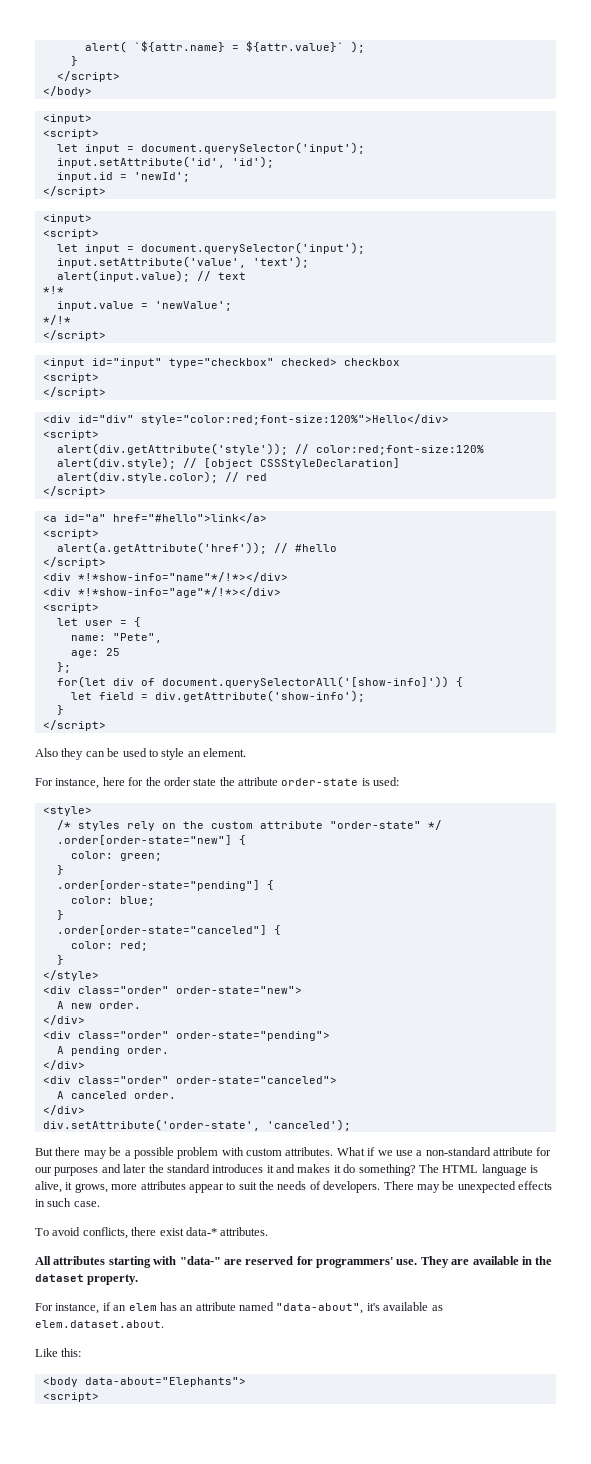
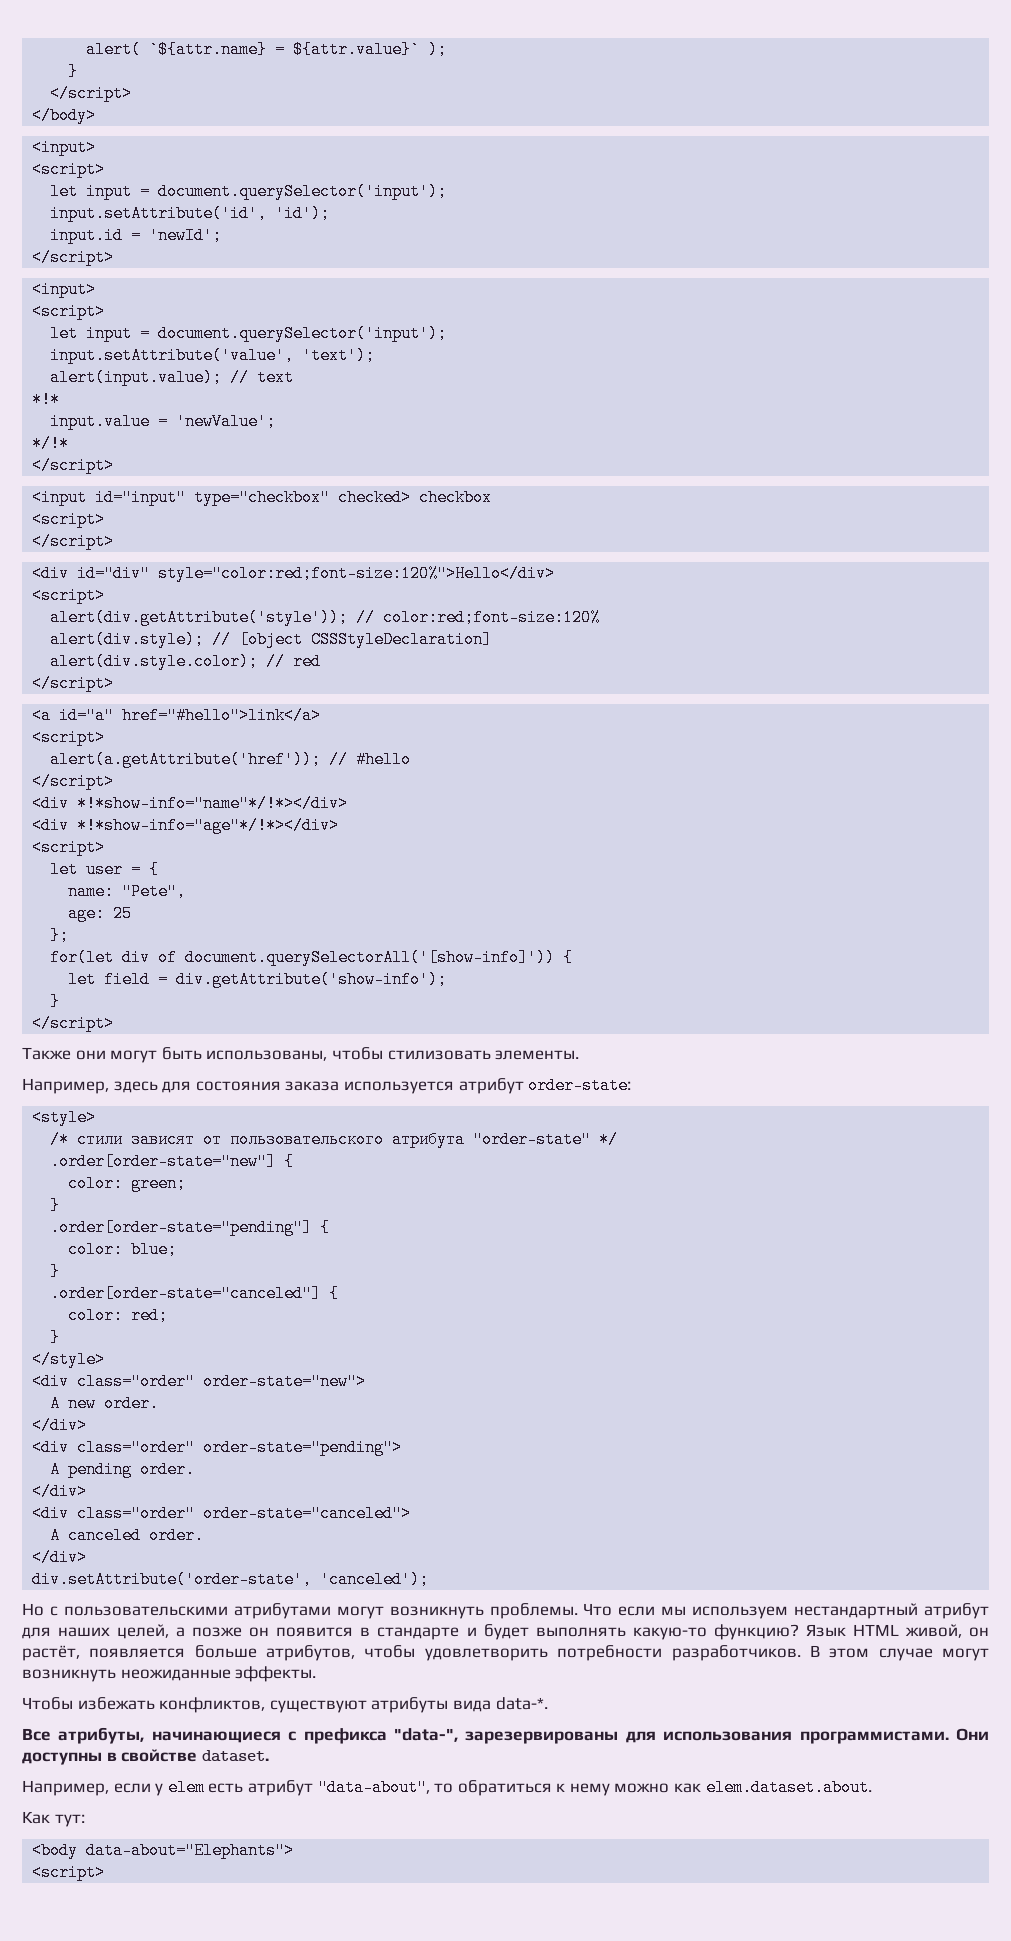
[35,748,246,760] [35,777,400,789] [42,806,92,816] [56,820,323,831] Also they can be used to style an element. // For instance, here for the order state the attribute order-state is used: // <style> // /* styles rely on the custom attribute -> [22,1047,580,1063] [22,1077,632,1094] [32,1109,97,1126] [50,1131,465,1148] Также они могут быть использованы, чтобы стилизовать элементы. // Например, здесь для состояния заказа используется атрибут order-state: // <style> // /* стили зависят от пользовательского атрибута
[35,1147,552,1159] [35,1164,538,1176] [35,1181,552,1193] [35,1198,100,1207] [35,1227,269,1239] [35,1256,553,1268] [35,1274,139,1285] [35,1302,443,1314] But there may be a possible problem with custom attributes. What if we use a non-standard attribute for our purposes and later the standard introduces it and makes it do something? The HTML language is alive, it grows, more attributes appear to suit the needs of developers. There may be unexpected effects in such case. // To avoid conflicts, there exist data-* attributes. // All attributes starting with "data-" are reserved for programmers' use. They are available in the dataset property. // For instance, if an elem has an attribute named "data-about", it's available as -> [22,1603,989,1619] [22,1624,989,1640] [22,1645,990,1661] [22,1666,317,1682] [22,1697,548,1713] [22,1727,989,1744] [22,1749,269,1765] [22,1779,702,1796] Но с пользовательскими атрибутами могут возникнуть проблемы. Что если мы используем нестандартный атрибут для наших целей, а позже он появится в стандарте и будет выполнять какую-то функцию? Язык HTML живой, он растёт, появляется больше атрибутов, чтобы удовлетворить потребности разработчиков. В этом случае могут возникнуть неожиданные эффекты. // Чтобы избежать конфликтов, существуют атрибуты вида data-*. // Все атрибуты, начинающиеся с префикса "data-", зарезервированы для использования программистами. Они доступны в свойстве dataset. // Например, если у elem есть атрибут "data-about", то обратиться к нему можно как
[35,1348,82,1357] Like this: -> [22,1811,85,1827] Как тут:

